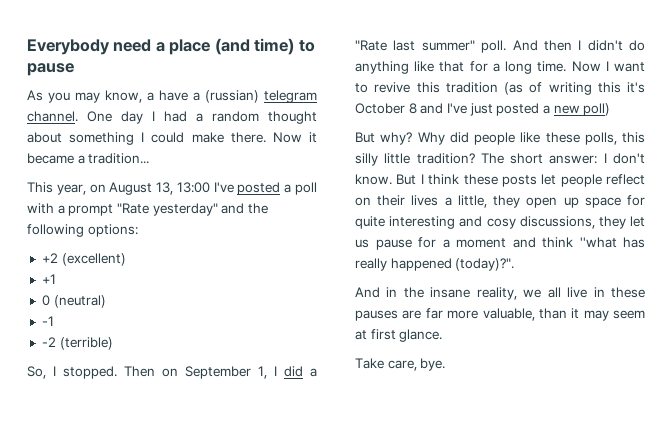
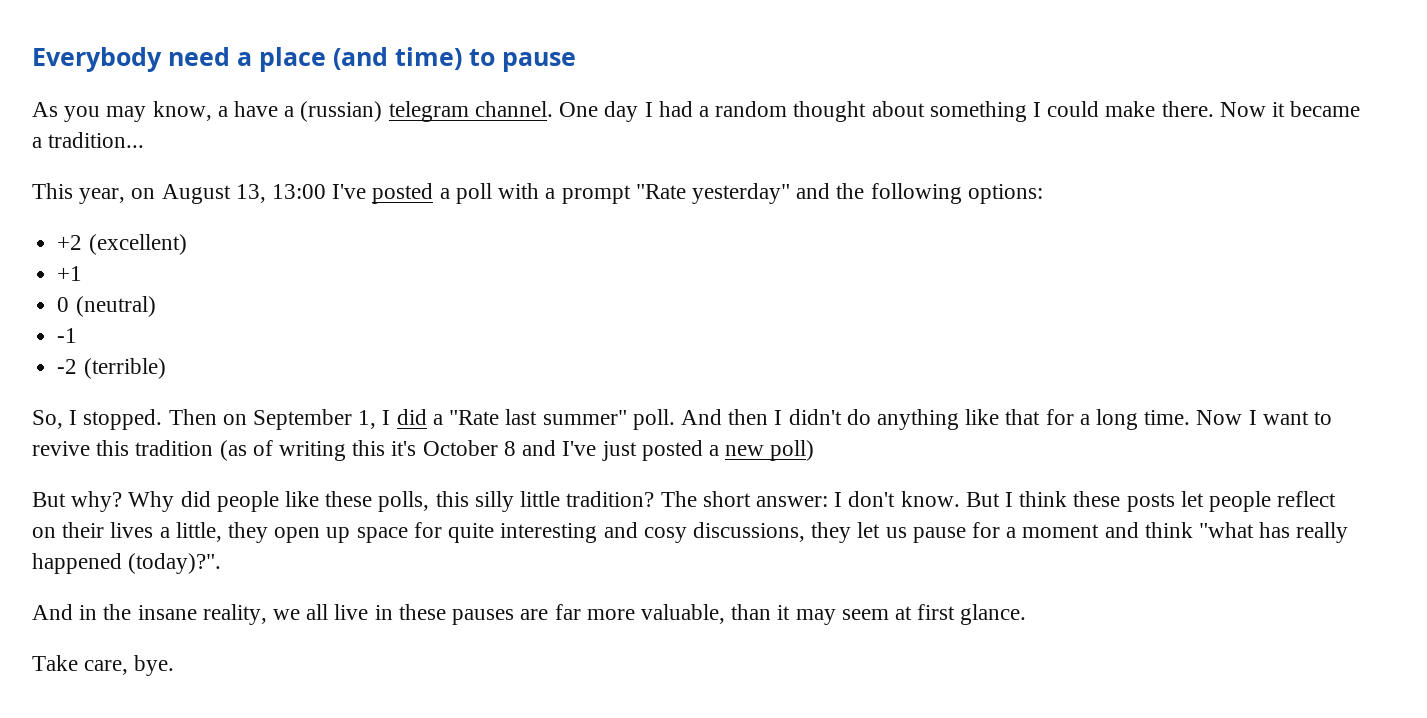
[579,237,617,248] ''what -> [1199,522,1255,538] "what

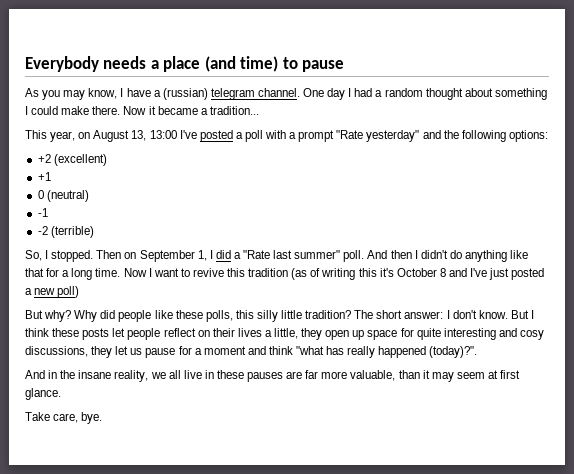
[168,47,230,66] need -> [103,56,147,69] needs
[217,106,228,117] a -> [120,88,124,97] I

